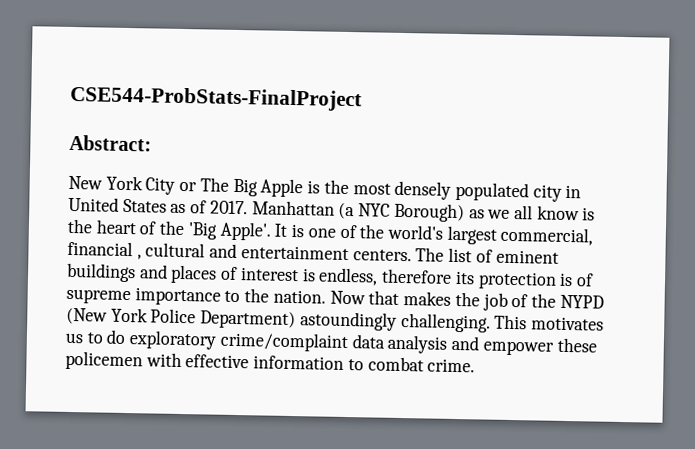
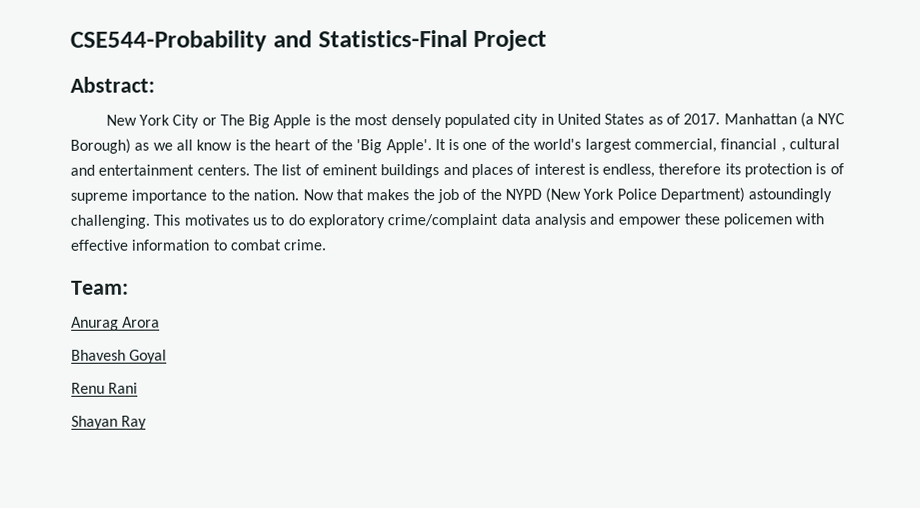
[70,85,362,112] CSE544-ProbStats-FinalProject -> [70,29,548,52] CSE544-Probability and Statistics-Final Project
(476, 365) none -> [71,280,129,295] [71,316,161,331] [71,349,168,364] [71,382,139,394] [71,415,148,430] // Team: // Anurag Arora // Bhavesh Goyal // Renu Rani // Shayan Ray

